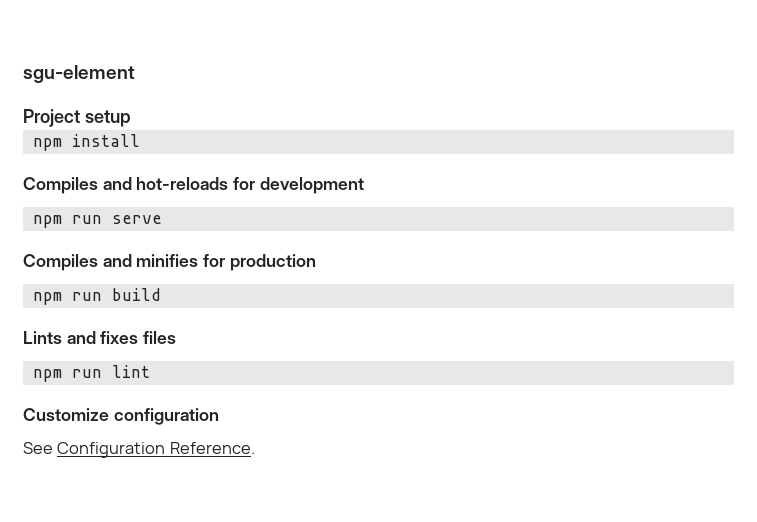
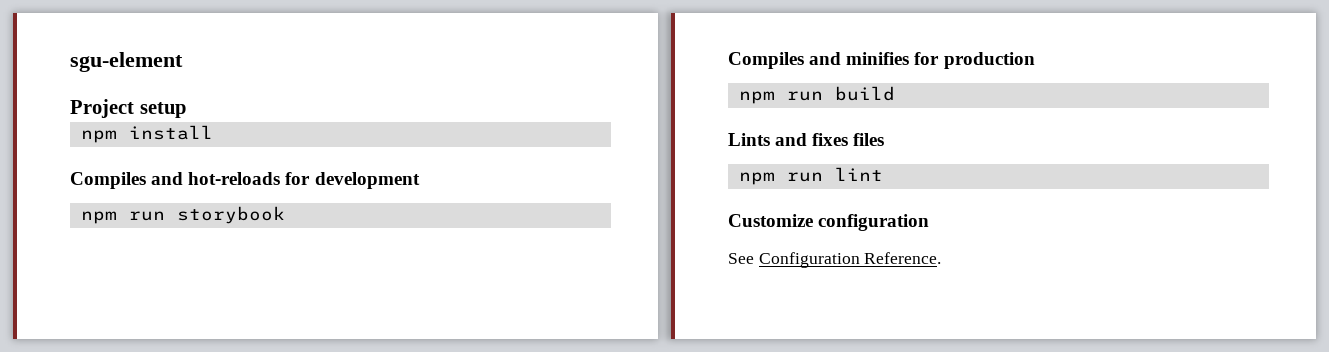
[111,215,162,224] serve -> [176,206,285,224] storybook

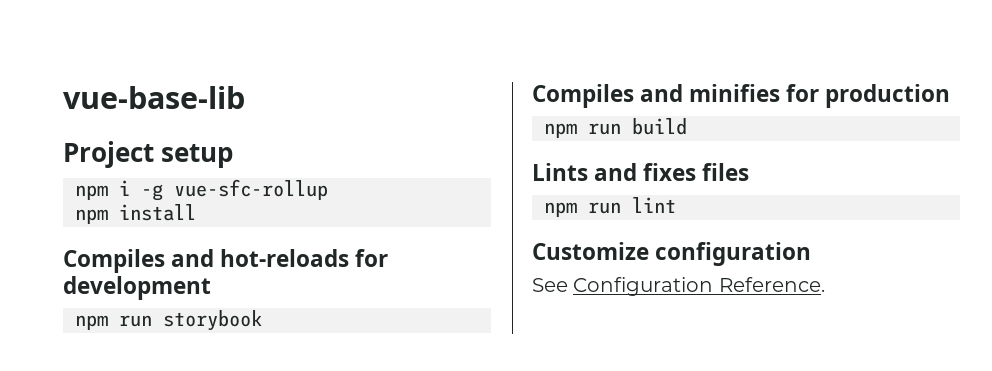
[70,52,183,72] sgu-element -> [63,86,245,109] vue-base-lib
(186, 110) none -> [75,179,328,201] // npm i -g vue-sfc-rollup

